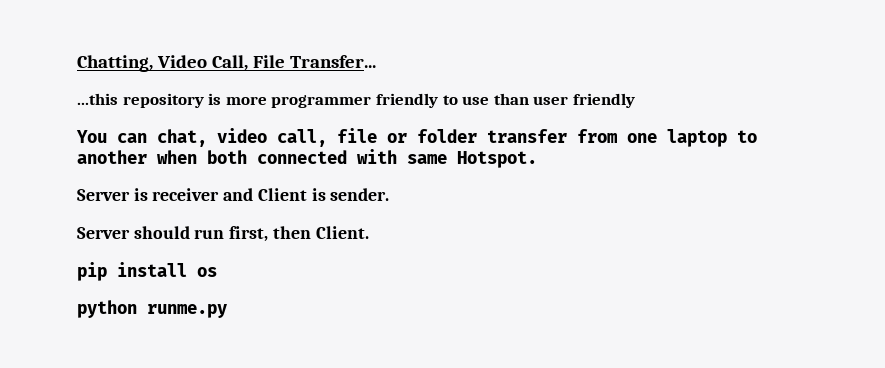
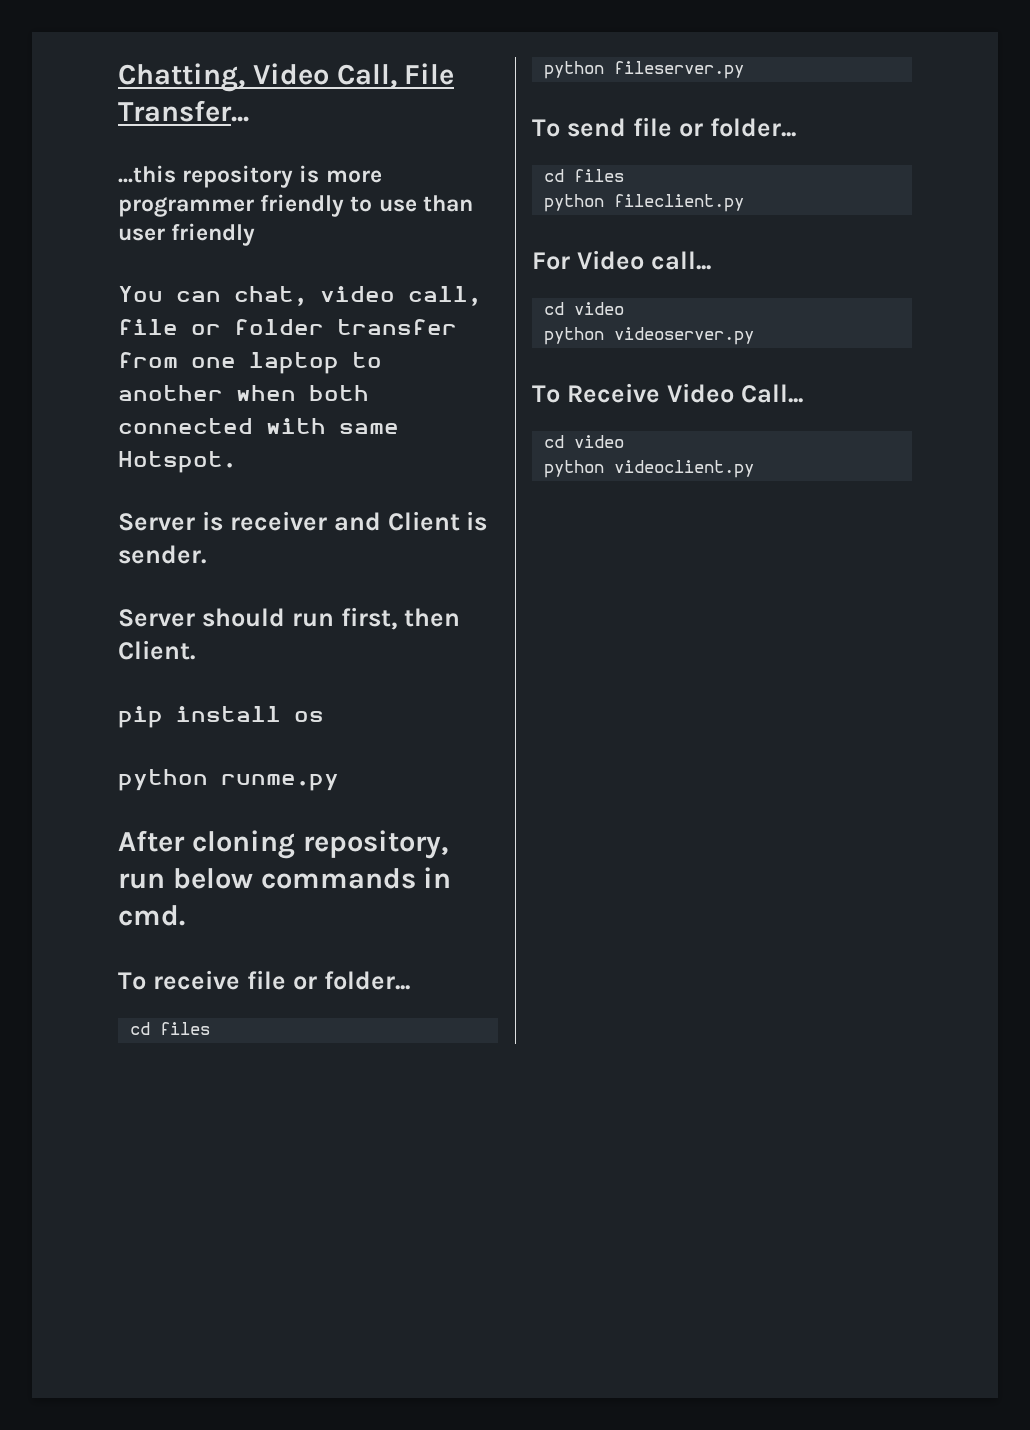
(227, 311) none -> [118,830,448,859] [118,867,452,889] [118,905,185,926] [118,970,410,990] [130,1022,211,1035] [544,61,745,79] [532,117,796,137] [544,169,625,182] [544,194,745,212] [532,250,711,270] [544,302,625,315] [544,327,755,345] [532,383,803,403] [544,435,625,448] [544,460,755,478] // After cloning repository, run below commands in cmd. // To receive file or folder... // cd files // python fileserver.py // To send file or folder... // cd files // python fileclient.py // For Video call... // cd video // python videoserver.py // To Receive Video Call... // cd video // python videoclient.py

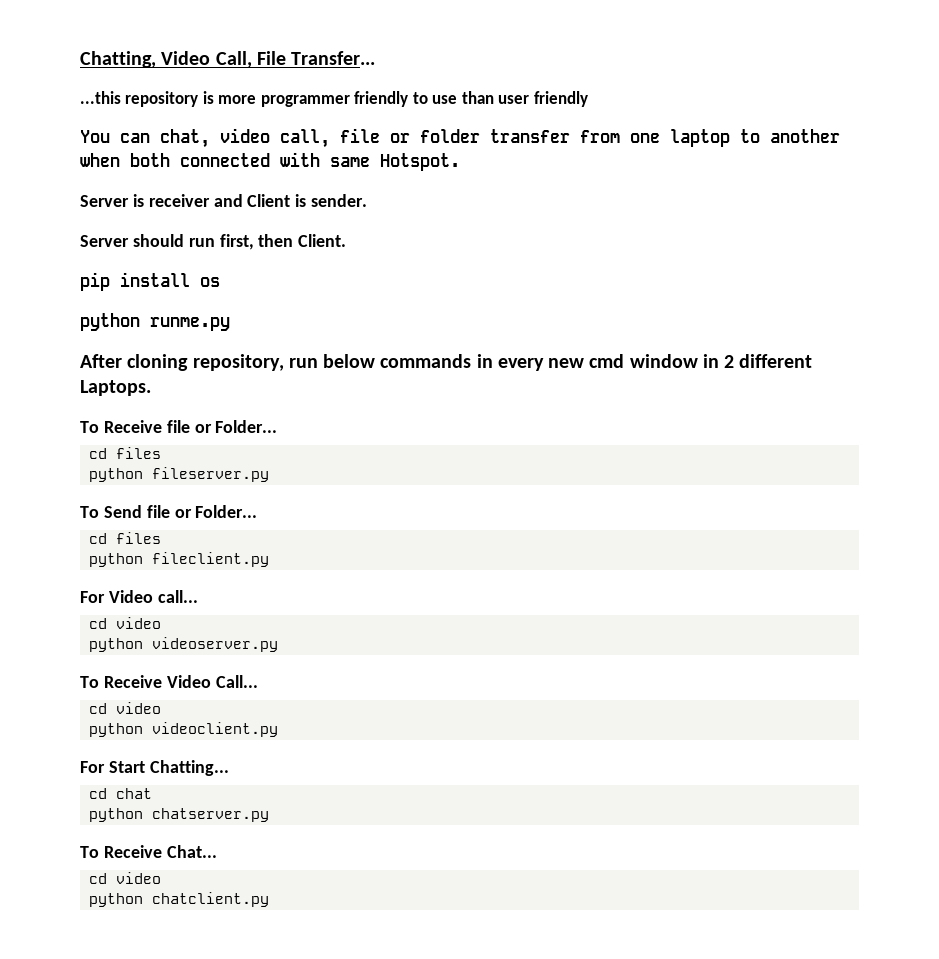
[118,905,185,926] [118,970,410,990] cmd. // To receive file or folder... -> [497,354,813,371] [80,380,151,396] [80,420,278,433] every new cmd window in 2 different Laptops. // To Receive file or Folder...
[566,117,796,137] send file or folder... -> [103,505,258,518] Send file or Folder...
(755, 469) none -> [80,760,229,776] [89,788,153,799] [89,808,270,822] [80,845,217,858] [89,872,162,884] [89,892,270,907] // For Start Chatting... // cd chat // python chatserver.py // To Receive Chat... // cd video // python chatclient.py

